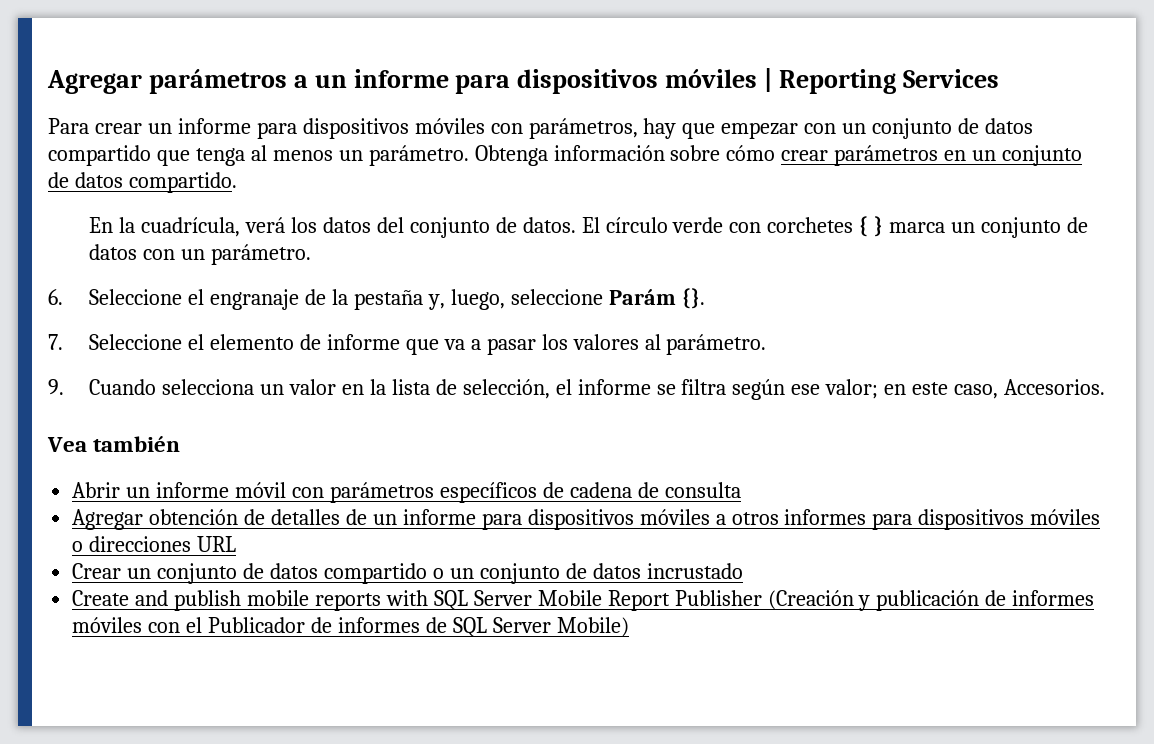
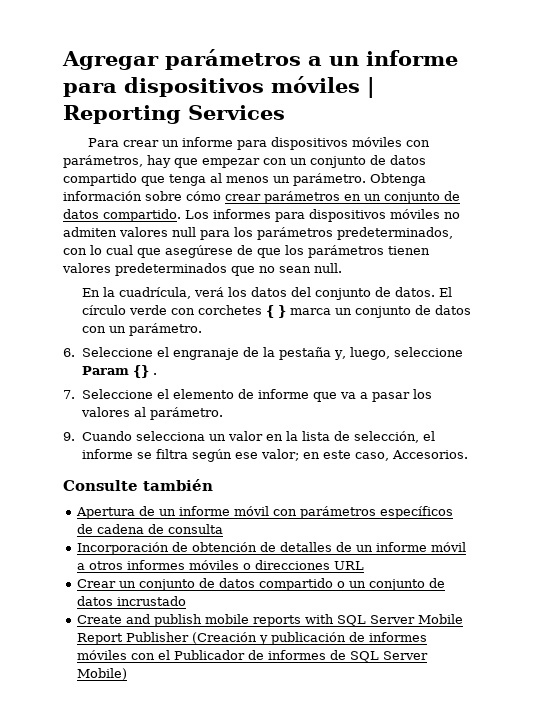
(237, 182) none -> [185,209,460,222] [63,227,453,240] [63,245,430,258] [62,263,342,276] Los informes para dispositivos móviles no admiten valores null para los parámetros predeterminados, con lo cual que asegúrese de que los parámetros tienen valores predeterminados que no sean null.
[608,288,705,309] Parám {}. -> [81,365,157,378] Param {} .
[47,437,87,452] Vea -> [63,480,138,491] Consulte
[72,482,121,498] Abrir -> [76,506,156,519] Apertura de
[72,509,144,530] Agregar -> [77,542,189,555] Incorporación de
[481,509,710,530] para dispositivos móviles -> [431,542,467,552] móvil
[872,509,1025,530] para dispositivos -> (186, 565) none

